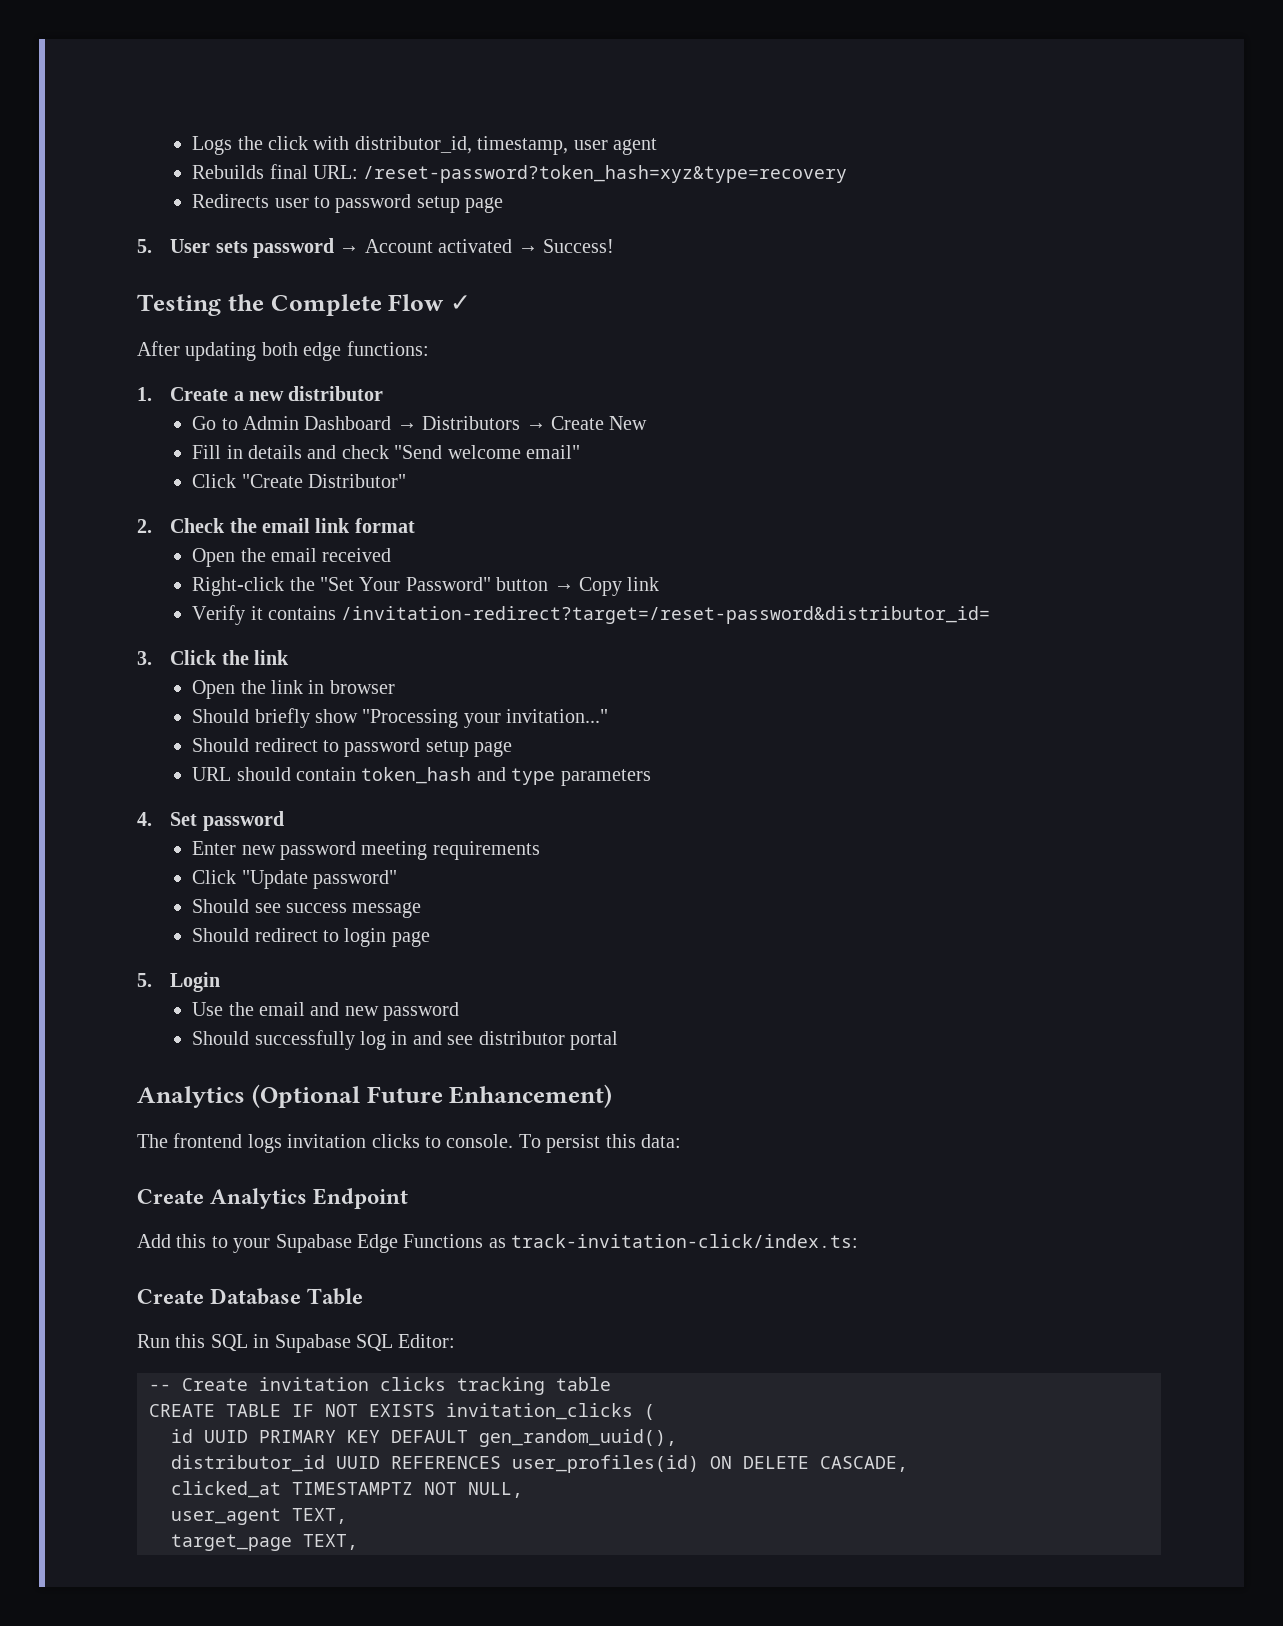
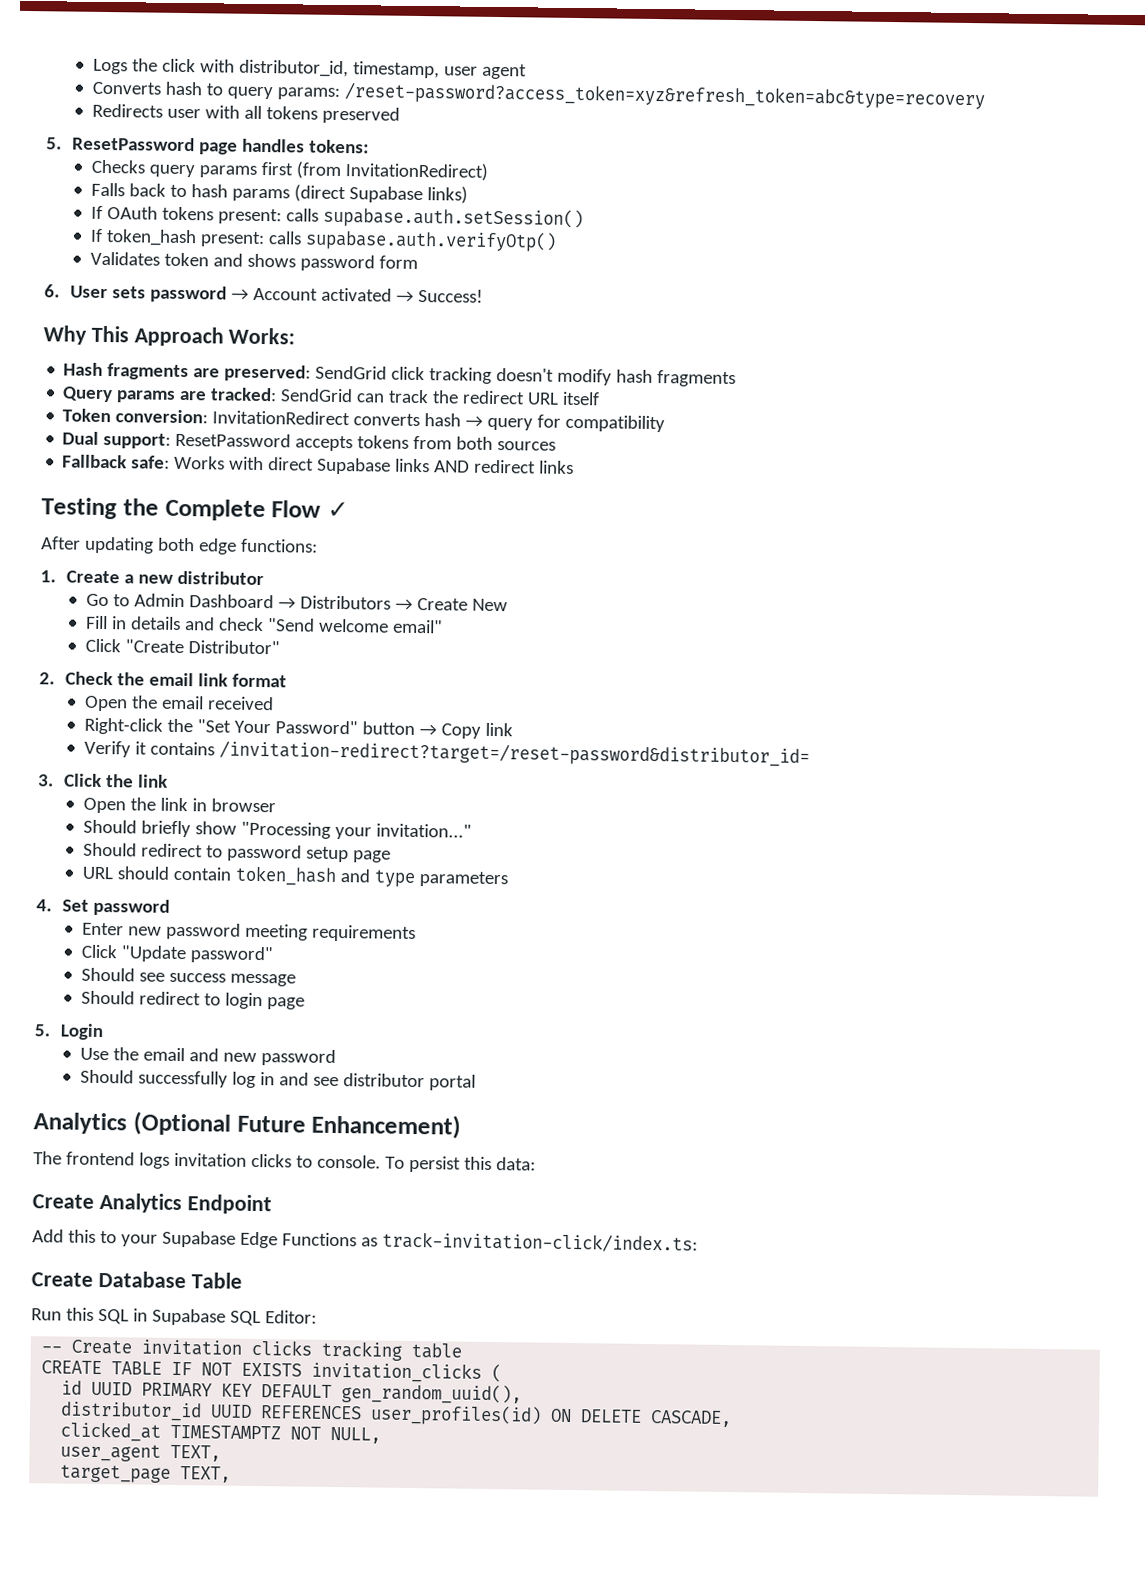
[192,164,848,183] [192,194,504,213] [137,239,152,253] Rebuilds final URL: /reset-password?token_hash=xyz&type=recovery // Redirects user to password setup page // 5. -> [91,81,985,110] [91,103,400,124] [46,136,369,155] [90,159,488,181] [90,182,468,204] [90,205,584,230] [89,228,557,252] [89,251,418,272] [44,284,60,298] Converts hash to query params: /reset-password?access_token=xyz&refresh_token=abc&type=recovery // Redirects user with all tokens preserved // 5. ResetPassword page handles tokens: // Checks query params first (from InvitationRedirect) // Falls back to hash params (direct Supabase links) // If OAuth tokens present: calls supabase.auth.setSession() // If token_hash present: calls supabase.auth.verifyOtp() // Validates token and shows password form // 6.
(615, 246) none -> [43,325,296,347] [63,362,737,388] [62,386,601,406] [62,408,666,433] [62,431,557,452] [62,454,575,475] // Why This Approach Works: // Hash fragments are preserved: SendGrid click tracking doesn't modify hash fragments // Query params are tracked: SendGrid can track the redirect URL itself // Token conversion: InvitationRedirect converts hash → query for compatibility // Dual support: ResetPassword accepts tokens from both sources // Fallback safe: Works with direct Supabase links AND redirect links

